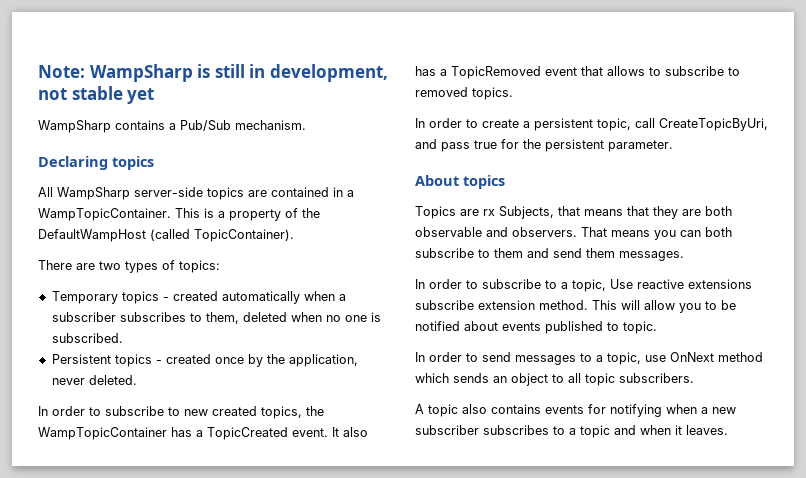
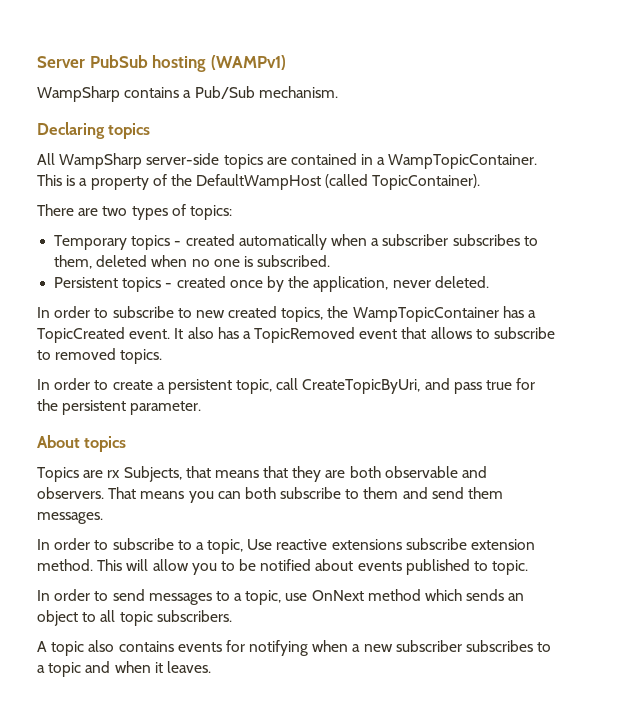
[38,64,388,82] [38,86,155,104] Note: WampSharp is still in development, not stable yet -> [37,55,286,72] Server PubSub hosting (WAMPv1)

